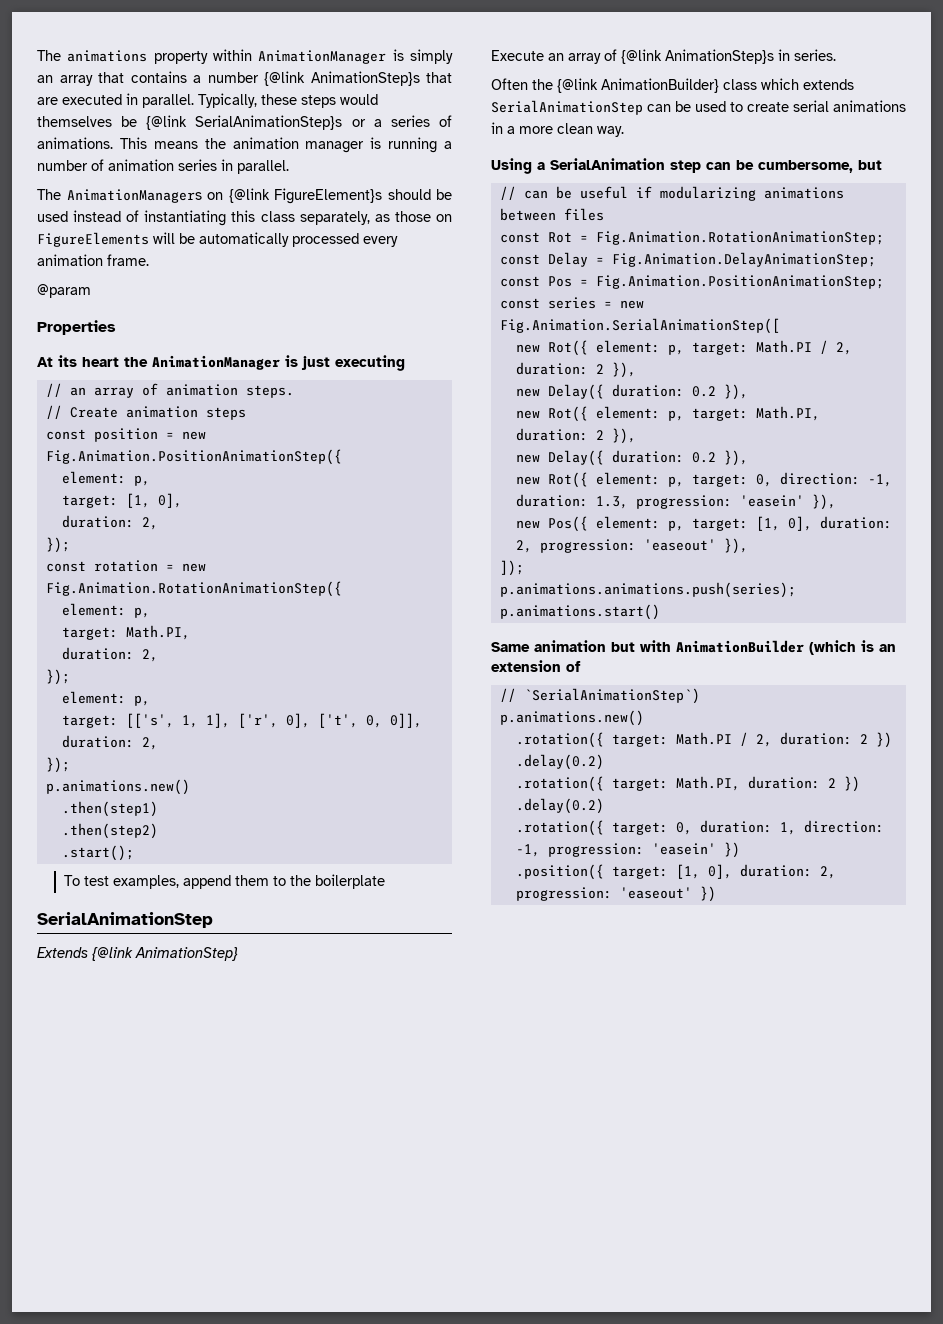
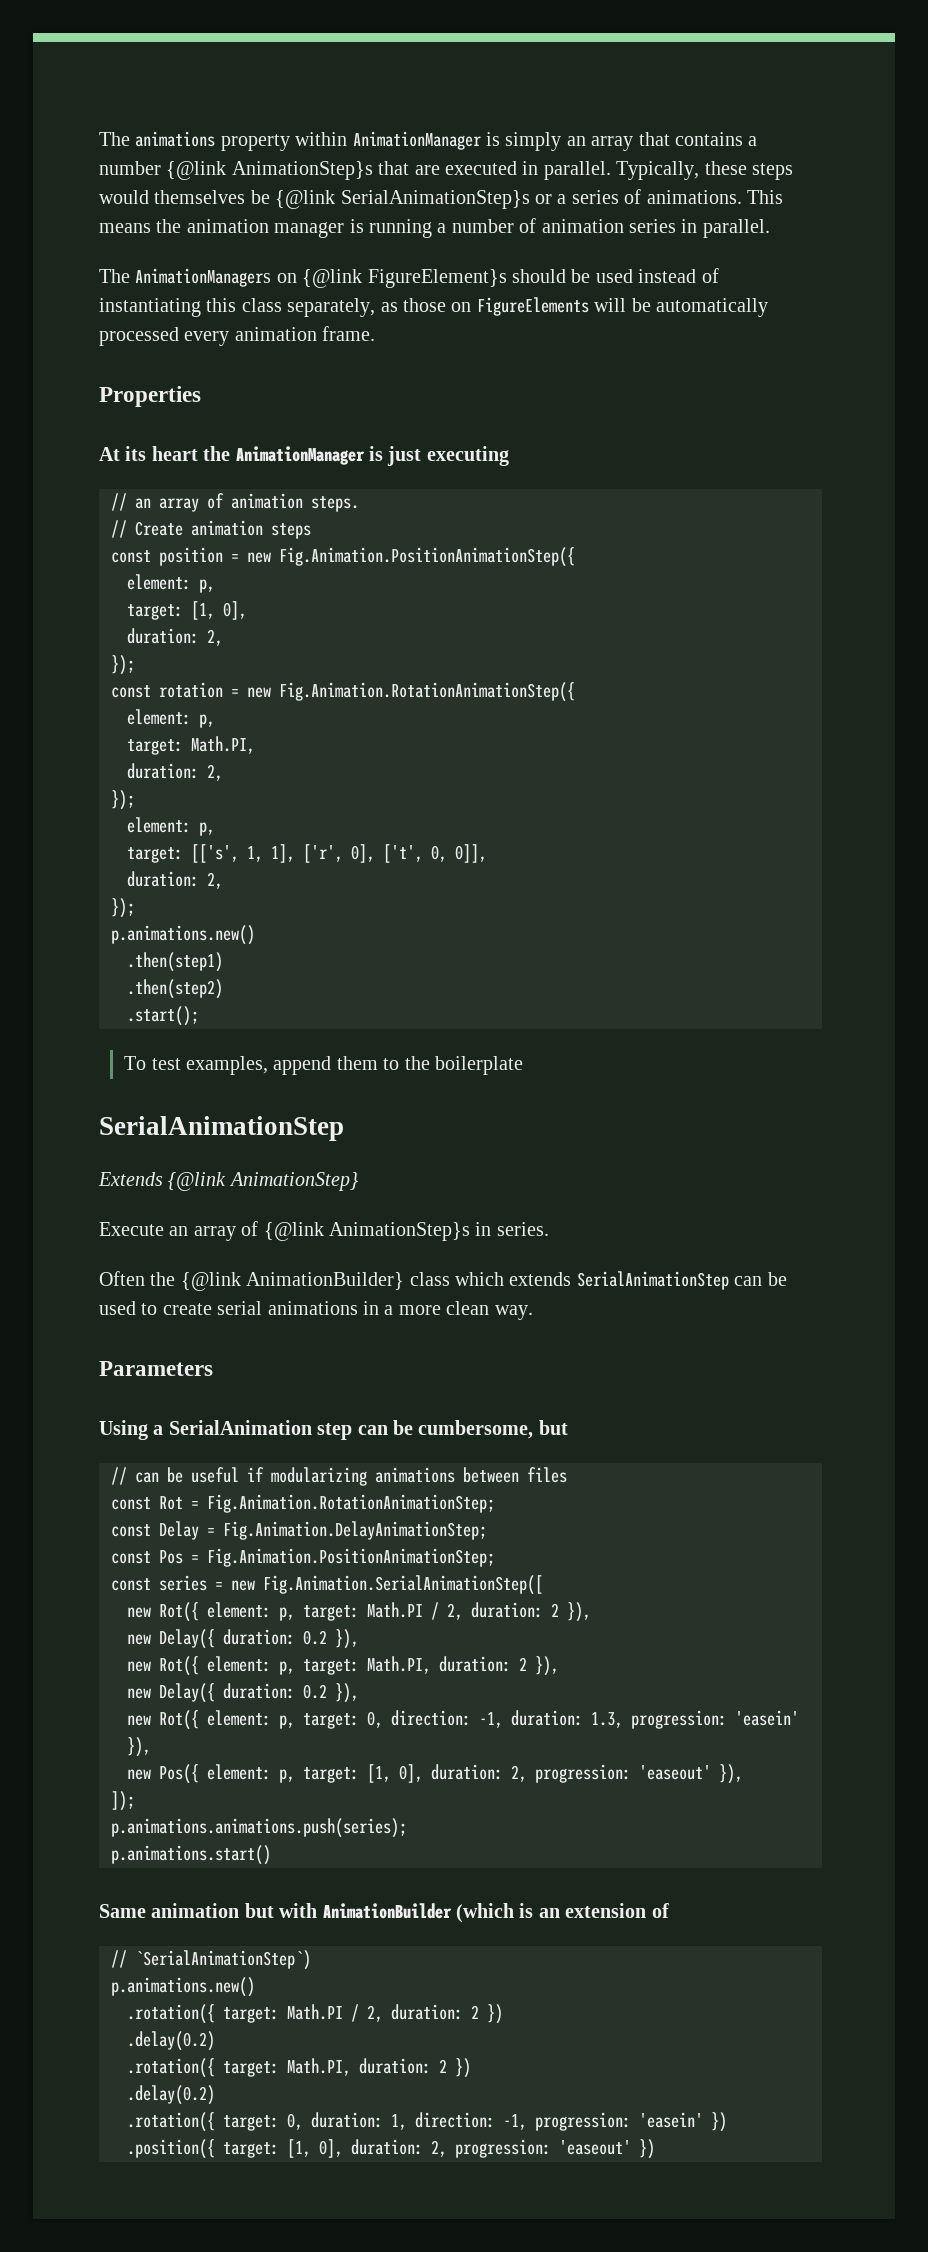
[37,284,91,298] // @param -> (376, 333) none
(624, 131) none -> [99,1361,213,1376] // Parameters

